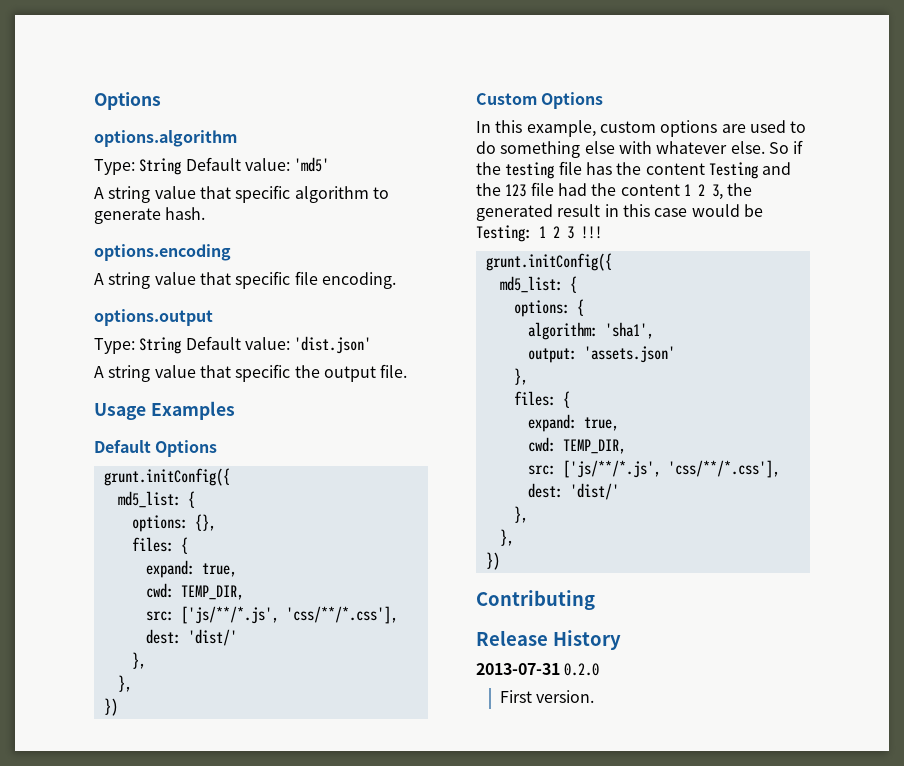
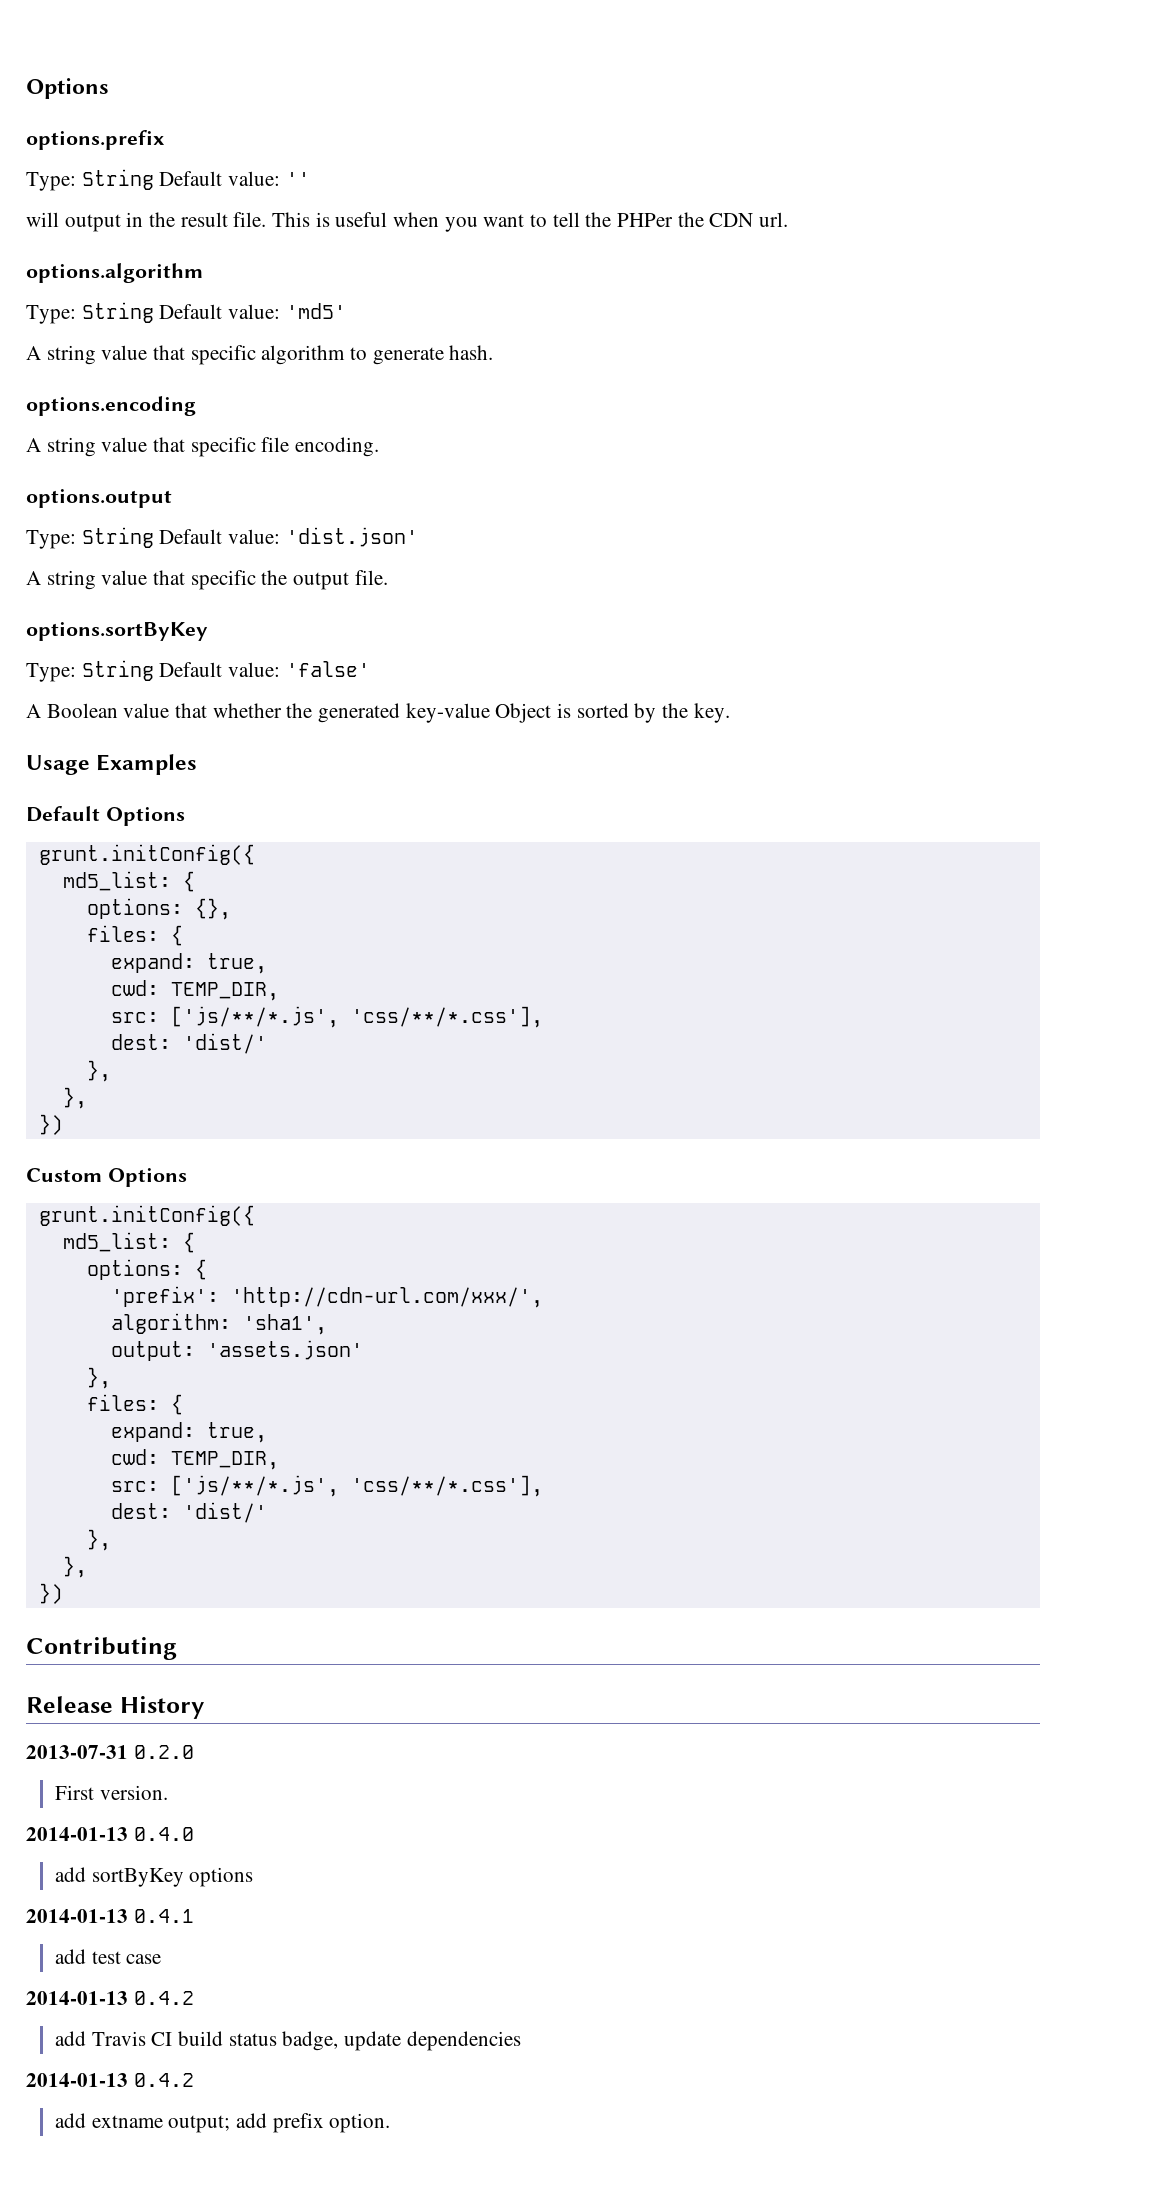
[94,92,161,110] Options -> [26,78,109,99] [26,130,165,150] [26,169,310,191] [26,212,789,232] Options // options.prefix // Type: String Default value: '' // will output in the result file. This is useful when you want to tell the PHPer the CDN url.
(408, 371) none -> [26,622,208,641] [26,660,370,682] [26,703,730,723] // options.sortByKey // Type: String Default value: 'false' // A Boolean value that whether the generated key-value Object is sorted by the key.
[476,120,807,137] [476,140,804,158] [476,161,792,179] [476,182,753,200] [476,204,763,221] [476,225,602,242] // In this example, custom options are used to do something else with whatever else. So if the testing file has the content Testing and the 123 file had the content 1 2 3, the generated result in this case would be Testing: 1 2 3 !!! -> (187, 1177) none
(584, 307) none -> [110,1286,543,1308] // 'prefix': 'http://cdn-url.com/xxx/',
(595, 696) none -> [26,1827,194,1841] [54,1867,254,1887] [26,1909,194,1923] [54,1949,162,1964] [26,1991,194,2005] [54,2031,521,2051] [26,2073,194,2087] [54,2113,391,2133] // 2014-01-13 0.4.0 // add sortByKey options // 2014-01-13 0.4.1 // add test case // 2014-01-13 0.4.2 // add Travis CI build status badge, update dependencies // 2014-01-13 0.4.2 // add extname output; add prefix option.

